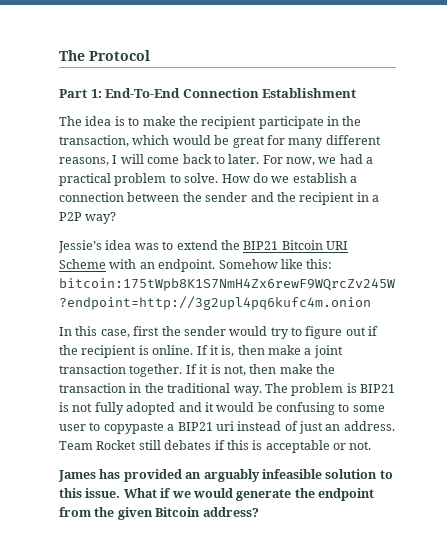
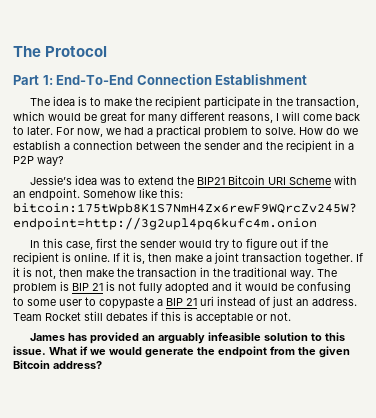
[360,384,395,393] BIP21 -> [72,283,103,291] BIP 21
[177,422,213,431] BIP21 -> [166,298,197,306] BIP 21

